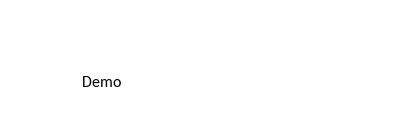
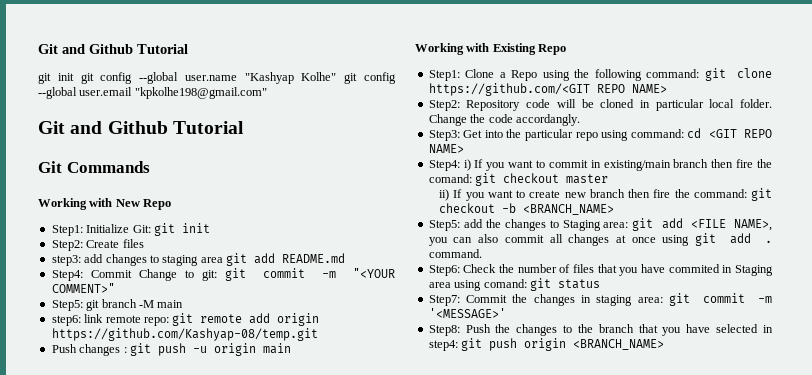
[82,76,121,87] Demo -> [38,44,188,54] [38,72,396,84] [38,87,267,99] [38,121,244,134] [38,161,150,173] [38,198,172,210] [51,223,210,236] [51,239,144,251] [51,253,345,266] [51,268,395,281] [51,283,115,293] [51,299,184,311] [51,313,320,326] [51,328,318,341] [51,343,291,356] [415,43,567,55] [428,68,772,81] [428,83,667,96] [428,99,773,111] [428,114,580,126] [428,128,772,141] [428,144,464,153] [428,159,772,171] [428,173,609,186] [439,188,772,201] [439,203,615,215] [428,218,772,231] [428,233,772,246] [428,249,482,258] [428,264,773,276] [428,278,600,291] [428,293,772,306] [428,308,506,318] [428,324,773,336] [428,338,665,351] Git and Github Tutorial // git init git config --global user.name "Kashyap Kolhe" git config --global user.email "kpkolhe198@gmail.com" // Git and Github Tutorial // Git Commands // Working with New Repo // Step1: Initialize Git: git init // Step2: Create files // step3: add changes to staging area git add README.md // Step4: Commit Change to git: git commit -m "<YOUR COMMENT>" // Step5: git branch -M main // step6: link remote repo: git remote add origin https://github.com/Kashyap-08/temp.git // Push changes : git push -u origin main // Working with Existing Repo // Step1: Clone a Repo using the following command: git clone https://github.com/<GIT REPO NAME> // Step2: Repository code will be cloned in particular local folder. Change the code accordangly. // Step3: Get into the particular repo using command: cd <GIT REPO NAME> // Step4: i) If you want to commit in existing/main branch then fire the comand: git checkout master // ii) If you want to create new branch then fire the command: git checkout -b <BRANCH_NAME> // Step5: add the changes to Staging area: git add <FILE NAME>, you can also commit all changes at once using git add . command. // Step6: Check the number of files that you have commited in Staging area using comand: git status // Step7: Commit the changes in staging area: git commit -m '<MESSAGE>' // Step8: Push the changes to the branch that you have selected in step4: git push origin <BRANCH_NAME>

